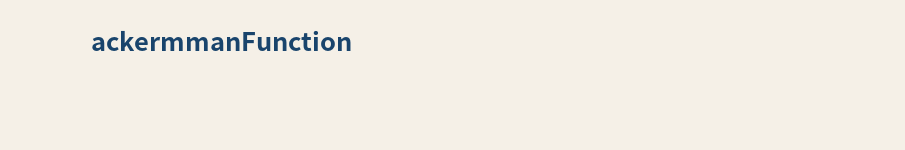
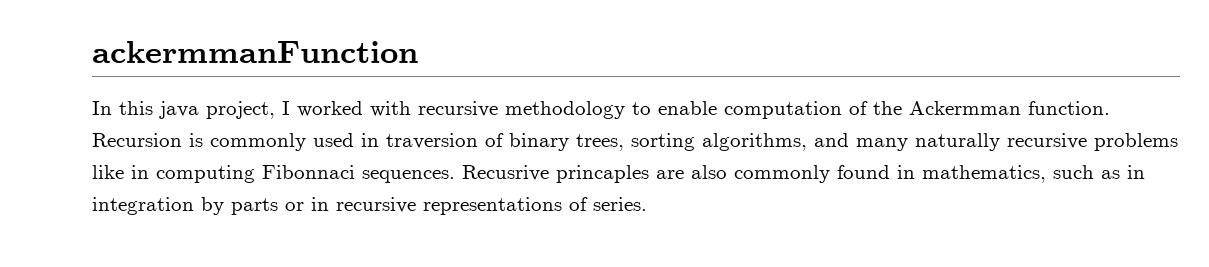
(352, 40) none -> [92,101,1110,119] [92,133,1178,151] [92,165,1145,183] [92,197,647,215] // In this java project, I worked with recursive methodology to enable computation of the Ackermman function. Recursion is commonly used in traversion of binary trees, sorting algorithms, and many naturally recursive problems like in computing Fibonnaci sequences. Recusrive princaples are also commonly found in mathematics, such as in integration by parts or in recursive representations of series.

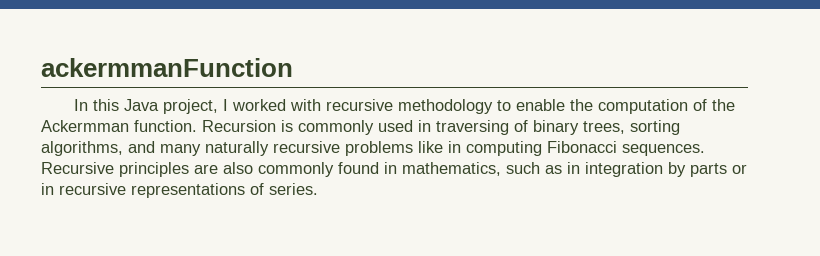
[159,101,199,119] java -> [124,99,160,111] Java
(717, 108) none -> [570,99,594,111] the
[386,133,478,149] traversion -> [436,120,509,135] traversing
[262,165,649,183] Fibonnaci sequences. Recusrive princaples -> [547,141,705,156] [41,162,189,177] Fibonacci sequences. Recursive principles

